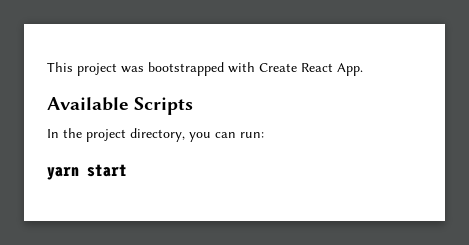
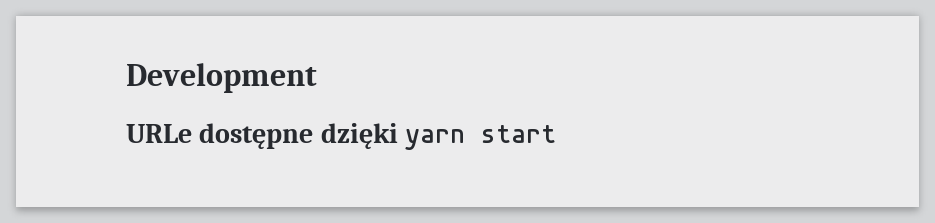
[47,62,363,76] [47,97,194,115] [47,128,264,142] This project was bootstrapped with Create React App. // Available Scripts // In the project directory, you can run: // -> [126,63,317,93] [126,123,398,149] Development // URLe dostępne dzięki

